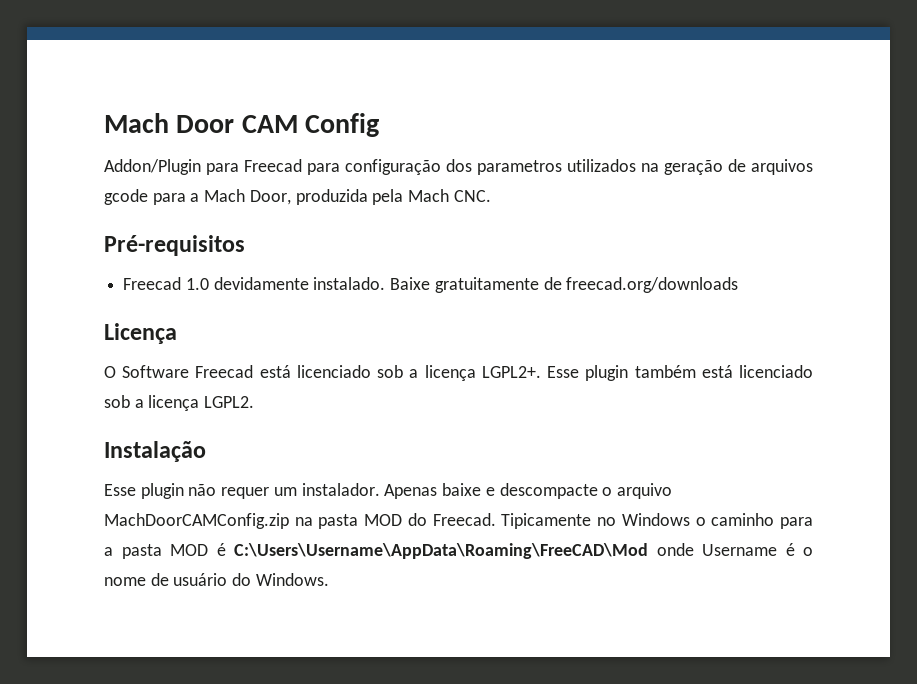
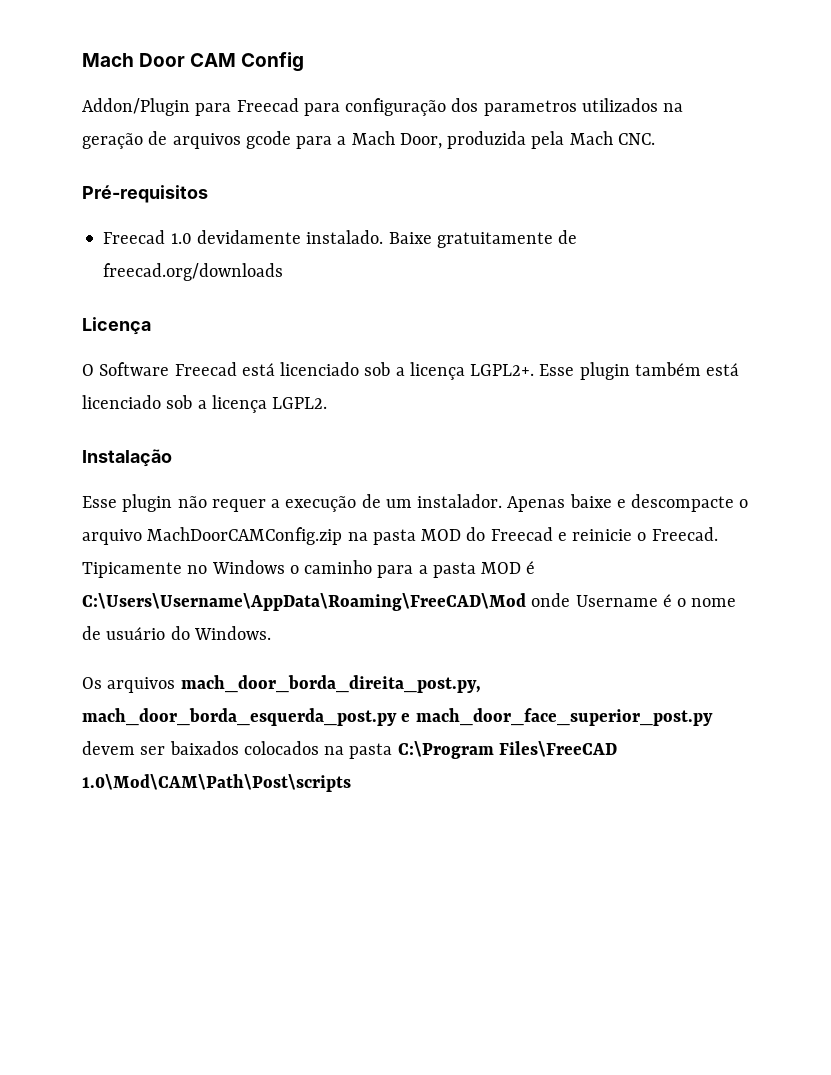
(270, 493) none -> [271,494,381,512] a execução de
(427, 519) none -> [490,527,647,541] Freecad e reinicie o
(329, 579) none -> [82,675,481,693] [82,708,713,726] [82,741,617,759] [82,774,351,792] // Os arquivos mach_door_borda_direita_post.py, mach_door_borda_esquerda_post.py e mach_door_face_superior_post.py devem ser baixados colocados na pasta C:\Program Files\FreeCAD 1.0\Mod\CAM\Path\Post\scripts

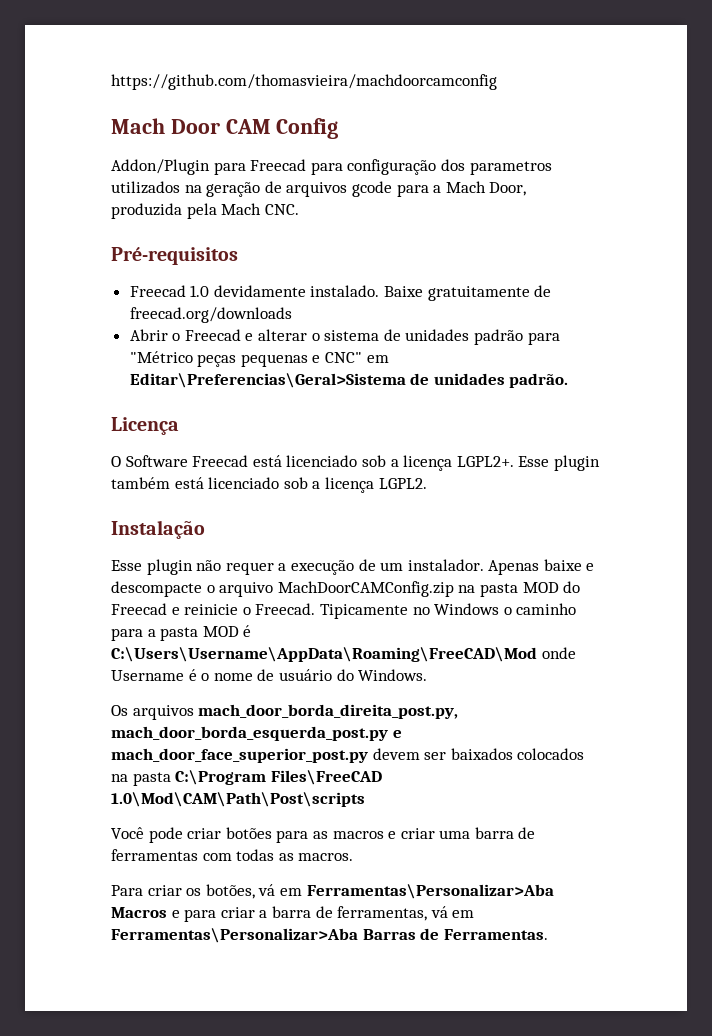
(82, 60) none -> [111,74,497,90] https://github.com/thomasvieira/machdoorcamconfig //
(284, 272) none -> [129,329,560,345] [129,351,389,367] [129,373,569,388] // Abrir o Freecad e alterar o sistema de unidades padrão para "Métrico peças pequenas e CNC" em Editar\Preferencias\Geral>Sistema de unidades padrão.
(351, 783) none -> [111,827,536,843] [111,849,354,861] [111,884,554,899] [111,906,475,922] [111,928,548,943] // Você pode criar botões para as macros e criar uma barra de ferramentas com todas as macros. // Para criar os botões, vá em Ferramentas\Personalizar>Aba Macros e para criar a barra de ferramentas, vá em Ferramentas\Personalizar>Aba Barras de Ferramentas.

